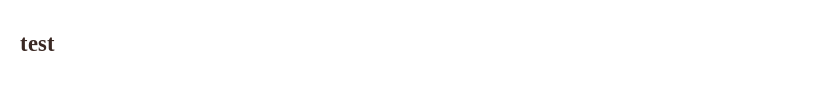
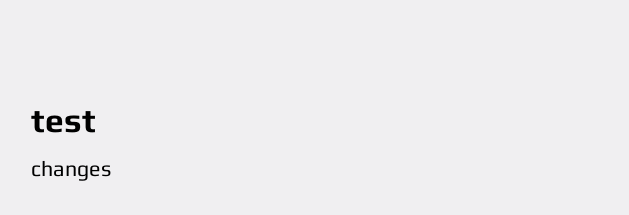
(55, 44) none -> [31,160,111,181] // changes

